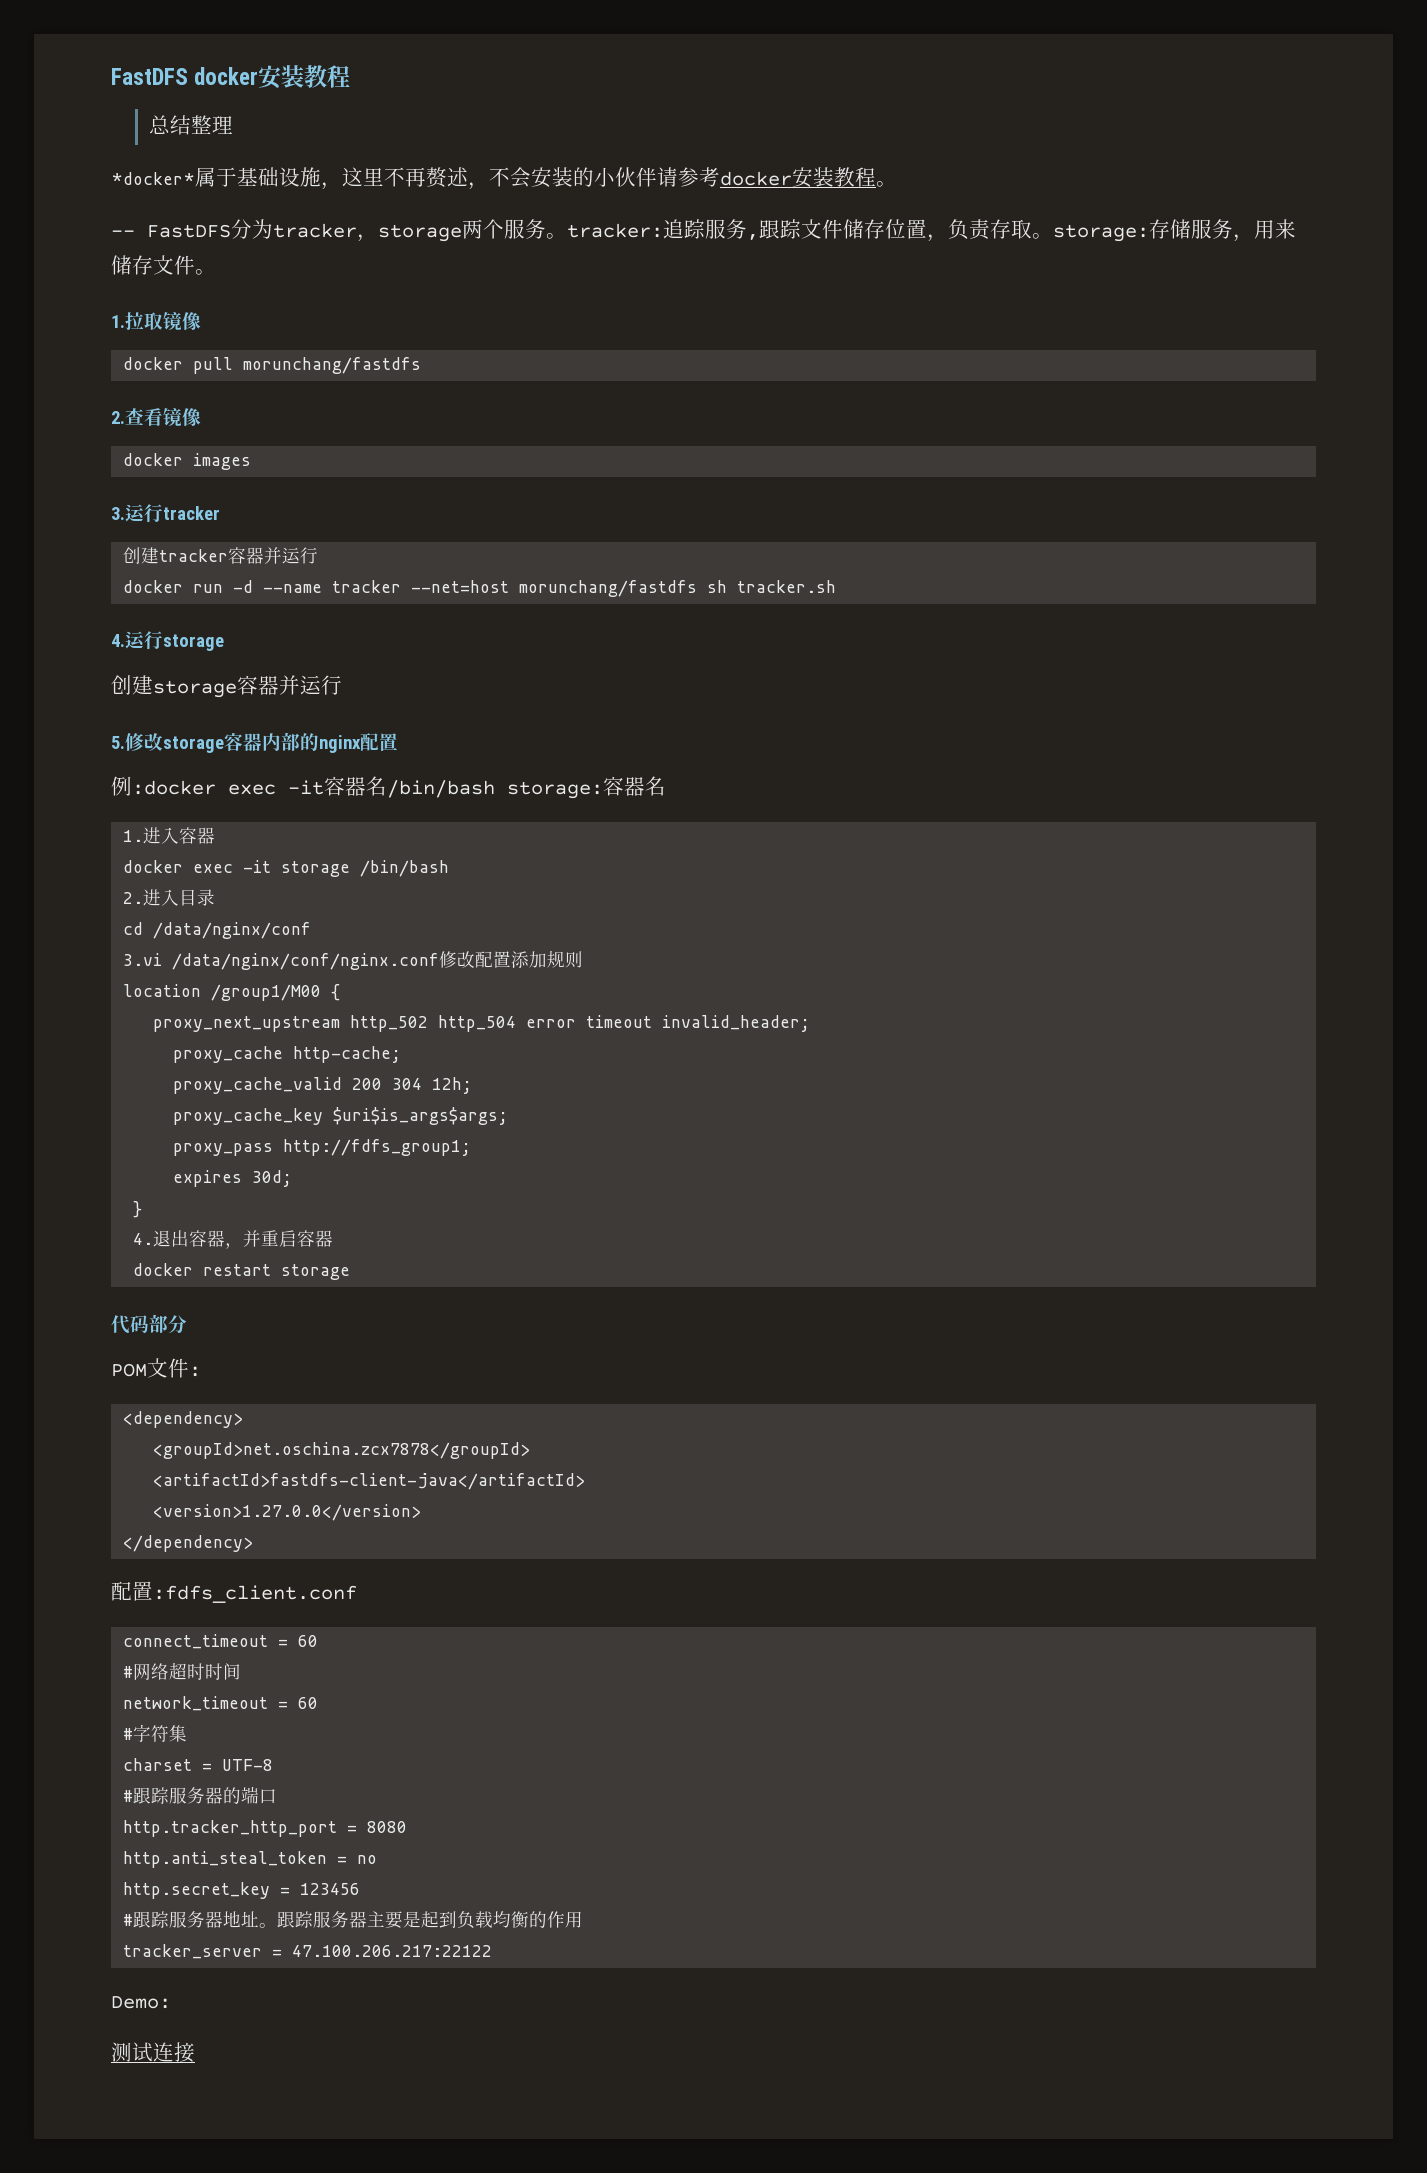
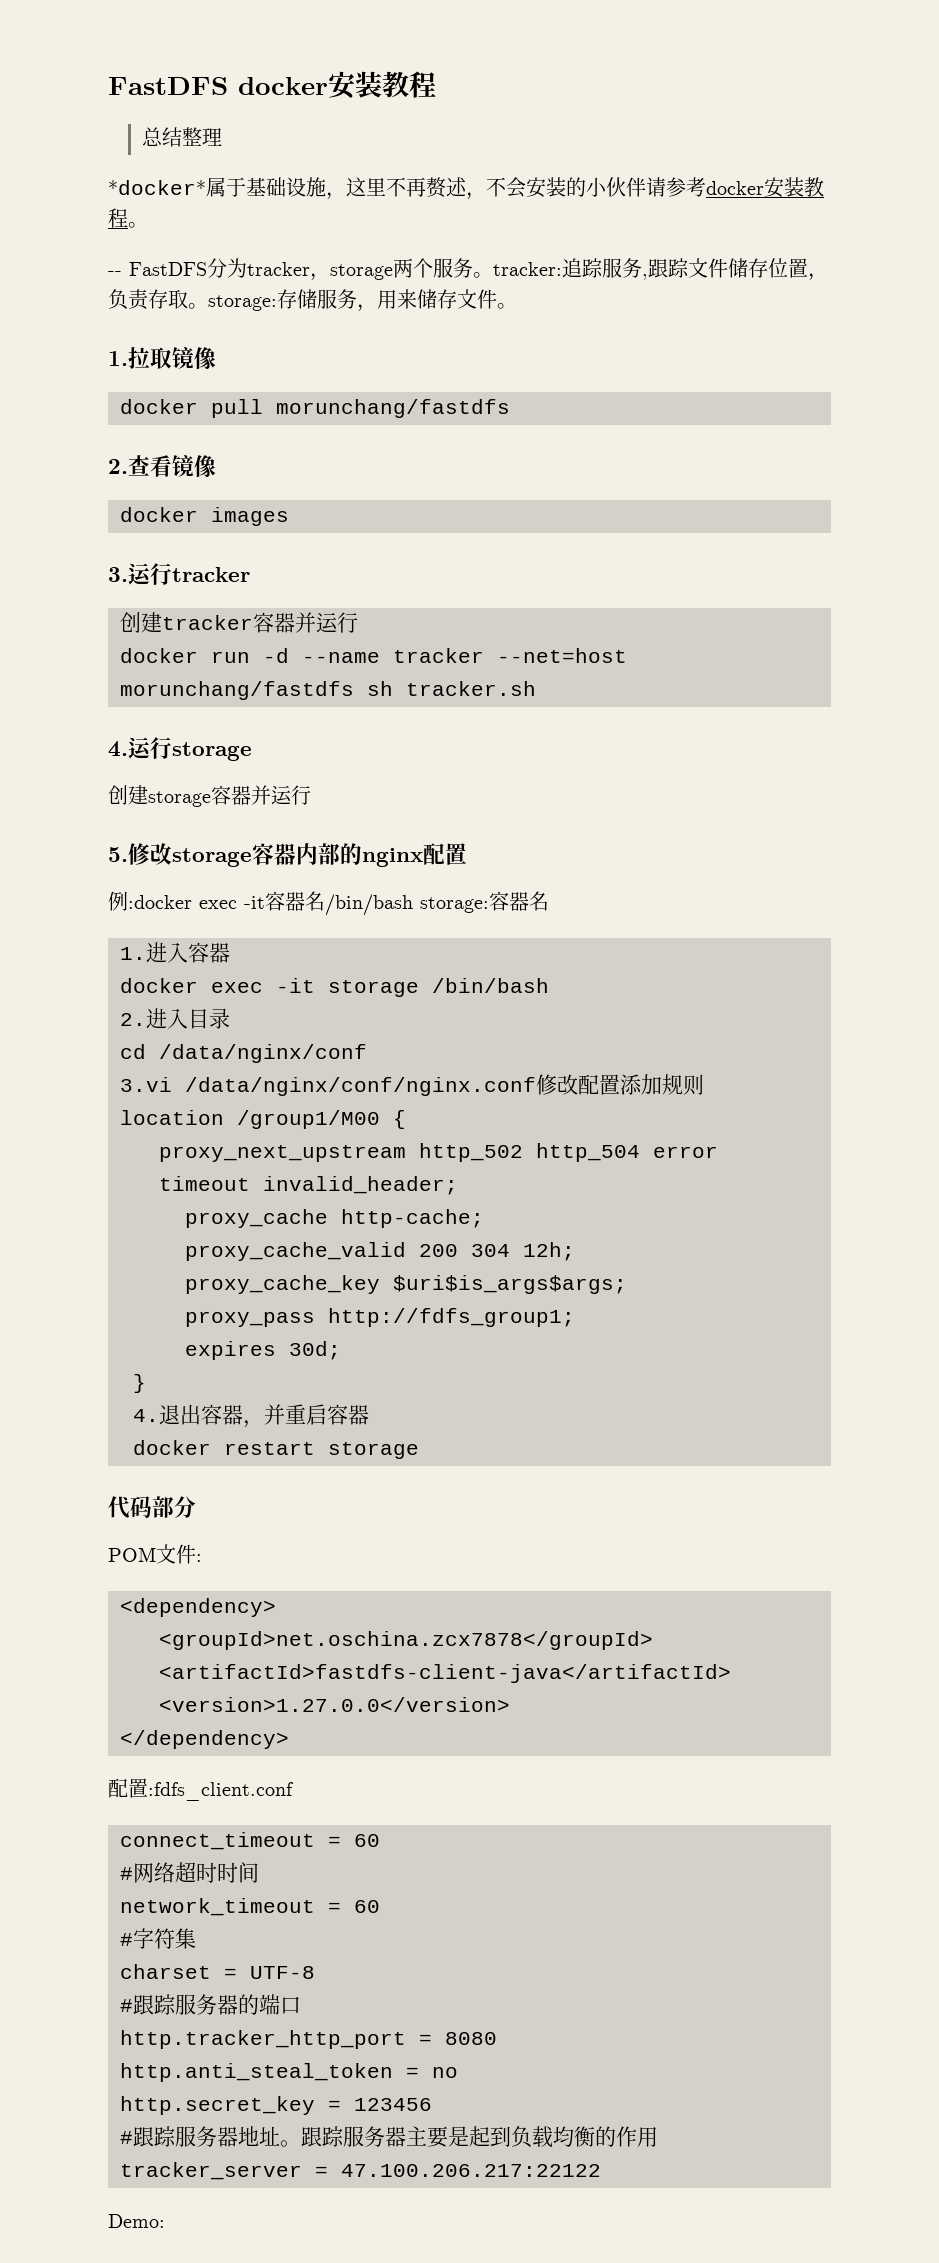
[111,2042,195,2063] // 测试连接 -> (165, 2221) none

